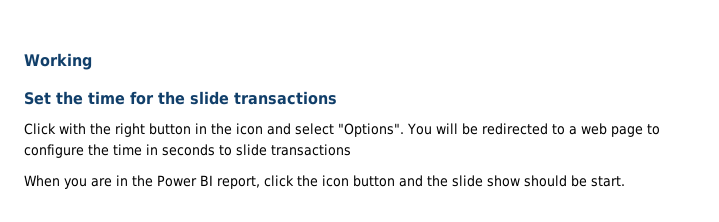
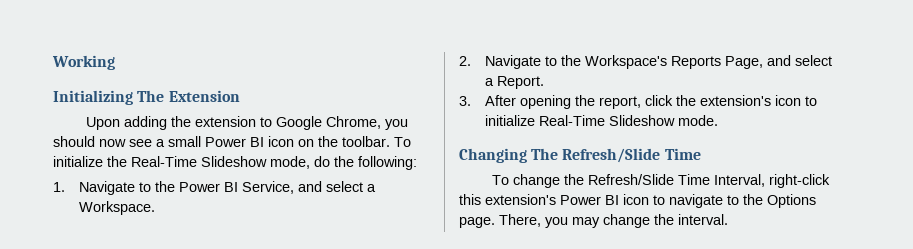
[24,91,337,105] [24,123,660,137] [24,144,351,158] [24,175,625,189] Set the time for the slide transactions // Click with the right button in the icon and select "Options". You will be redirected to a web page to configure the time in seconds to slide transactions // When you are in the Power BI report, click the icon button and the slide show should be start. -> [53,90,240,105] [86,116,409,130] [53,136,411,147] [53,156,417,170] [53,181,377,195] [79,201,156,215] [459,55,833,69] [485,76,545,89] [459,95,818,109] [485,115,719,126] [459,148,701,163] [492,174,831,188] [459,194,816,208] [459,214,728,228] Initializing The Extension // Upon adding the extension to Google Chrome, you should now see a small Power BI icon on the toolbar. To initialize the Real-Time Slideshow mode, do the following: // 1. Navigate to the Power BI Service, and select a Workspace. // 2. Navigate to the Workspace's Reports Page, and select a Report. // 3. After opening the report, click the extension's icon to initialize Real-Time Slideshow mode. // Changing The Refresh/Slide Time // To change the Refresh/Slide Time Interval, right-click this extension's Power BI icon to navigate to the Options page. There, you may change the interval.

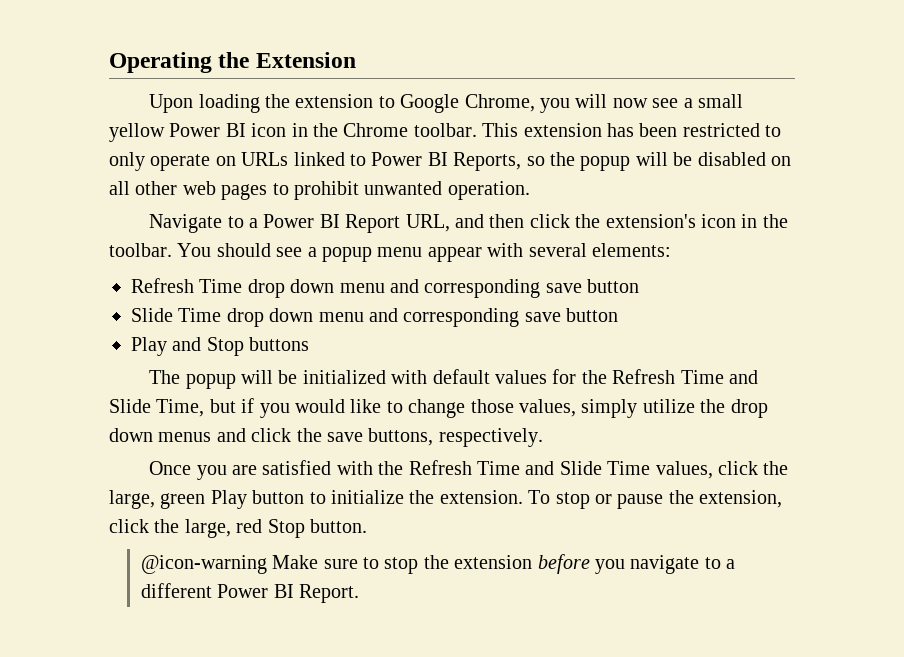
[52,55,115,70] [53,90,165,105] Working // Initializing The -> [109,52,250,73] Operating the
[124,116,168,130] adding -> [198,94,260,113] loading
[53,136,95,147] should -> [575,94,608,108] will
[205,136,411,147] [53,156,417,170] [53,181,377,195] [79,201,156,215] [459,55,833,69] [485,76,545,89] [459,95,818,109] [485,115,719,126] [459,148,701,163] [492,174,831,188] [459,194,816,208] [459,214,728,228] Power BI icon on the toolbar. To initialize the Real-Time Slideshow mode, do the following: // 1. Navigate to the Power BI Service, and select a Workspace. // 2. Navigate to the Workspace's Reports Page, and select a Report. // 3. After opening the report, click the extension's icon to initialize Real-Time Slideshow mode. // Changing The Refresh/Slide Time // To change the Refresh/Slide Time Interval, right-click this extension's Power BI icon to navigate to the Options page. There, you may change the interval. -> [109,123,782,142] [109,152,791,171] [109,181,530,200] [149,214,788,233] [109,243,671,262] [131,278,640,298] [131,308,619,327] [131,337,310,356] [149,369,759,389] [109,398,768,418] [109,428,543,447] [149,460,789,480] [109,490,783,509] [109,519,367,538] [140,554,736,574] [140,583,360,603] yellow Power BI icon in the Chrome toolbar. This extension has been restricted to only operate on URLs linked to Power BI Reports, so the popup will be disabled on all other web pages to prohibit unwanted operation. // Navigate to a Power BI Report URL, and then click the extension's icon in the toolbar. You should see a popup menu appear with several elements: // Refresh Time drop down menu and corresponding save button // Slide Time drop down menu and corresponding save button // Play and Stop buttons // The popup will be initialized with default values for the Refresh Time and Slide Time, but if you would like to change those values, simply utilize the drop down menus and click the save buttons, respectively. // Once you are satisfied with the Refresh Time and Slide Time values, click the large, green Play button to initialize the extension. To stop or pause the extension, click the large, red Stop button. // @icon-warning Make sure to stop the extension before you navigate to a different Power BI Report.

